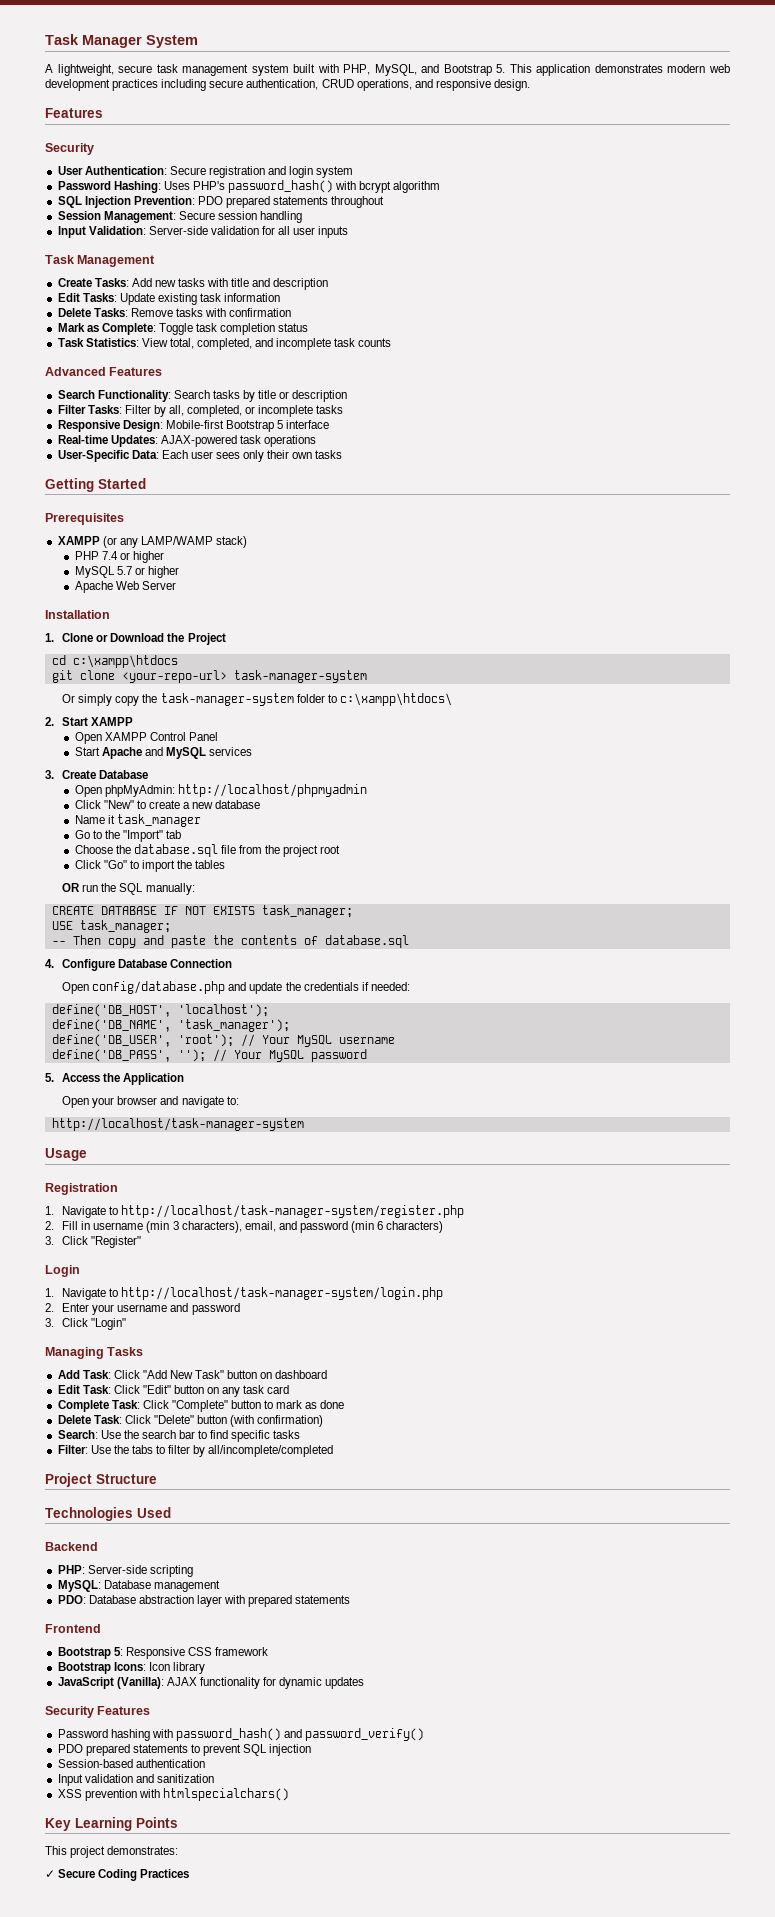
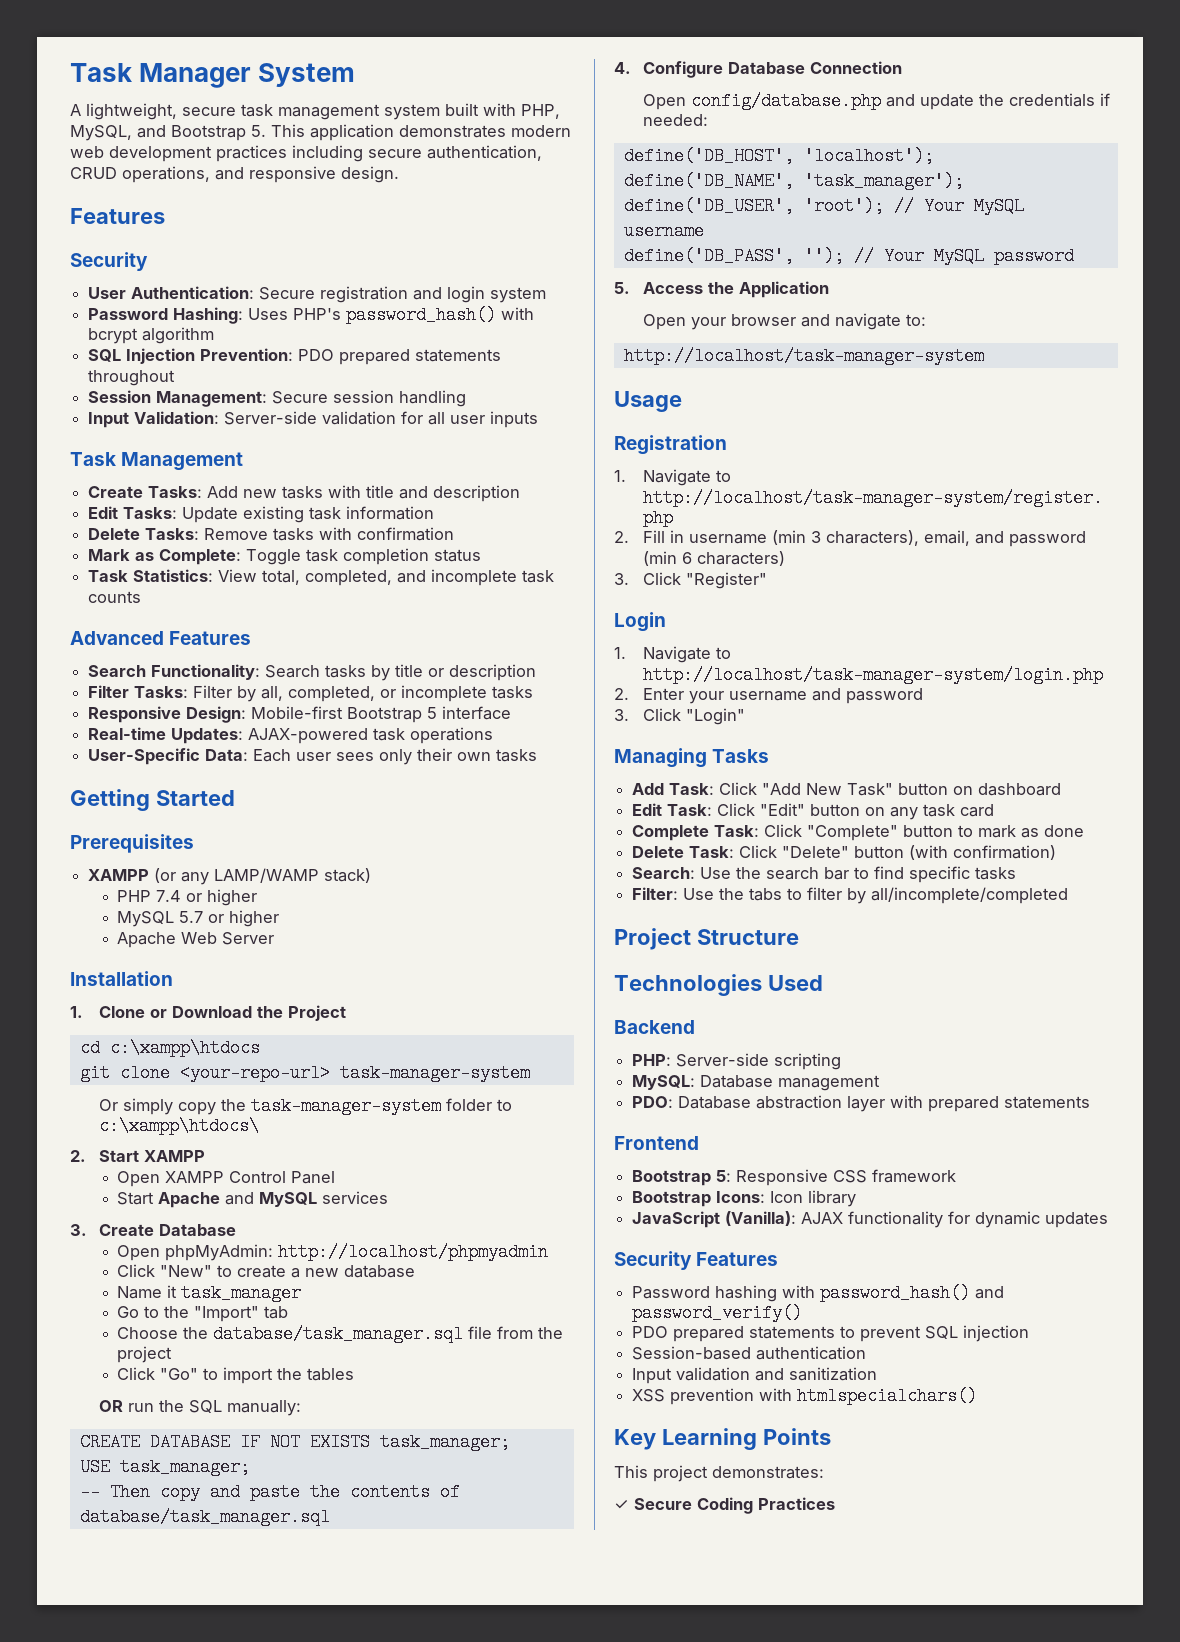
[133,844,218,857] database.sql -> [213,1325,464,1343] database/task_manager.sql
[320,845,341,854] root -> (173, 1354) none
[324,935,409,948] database.sql -> [79,1508,330,1526] database/task_manager.sql

